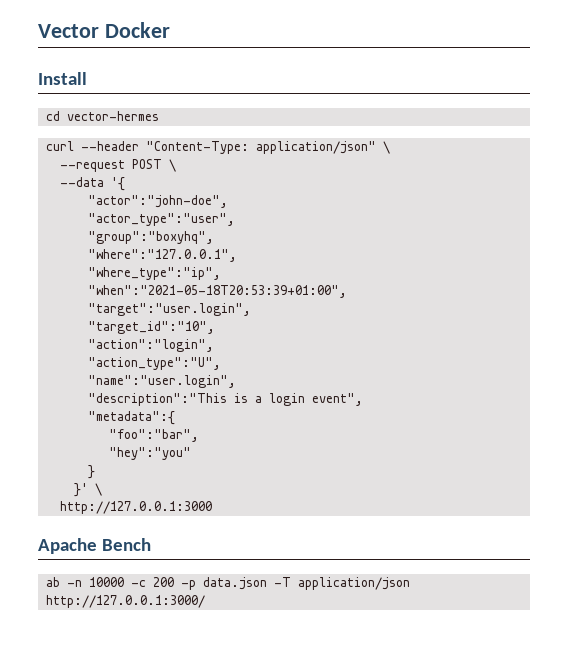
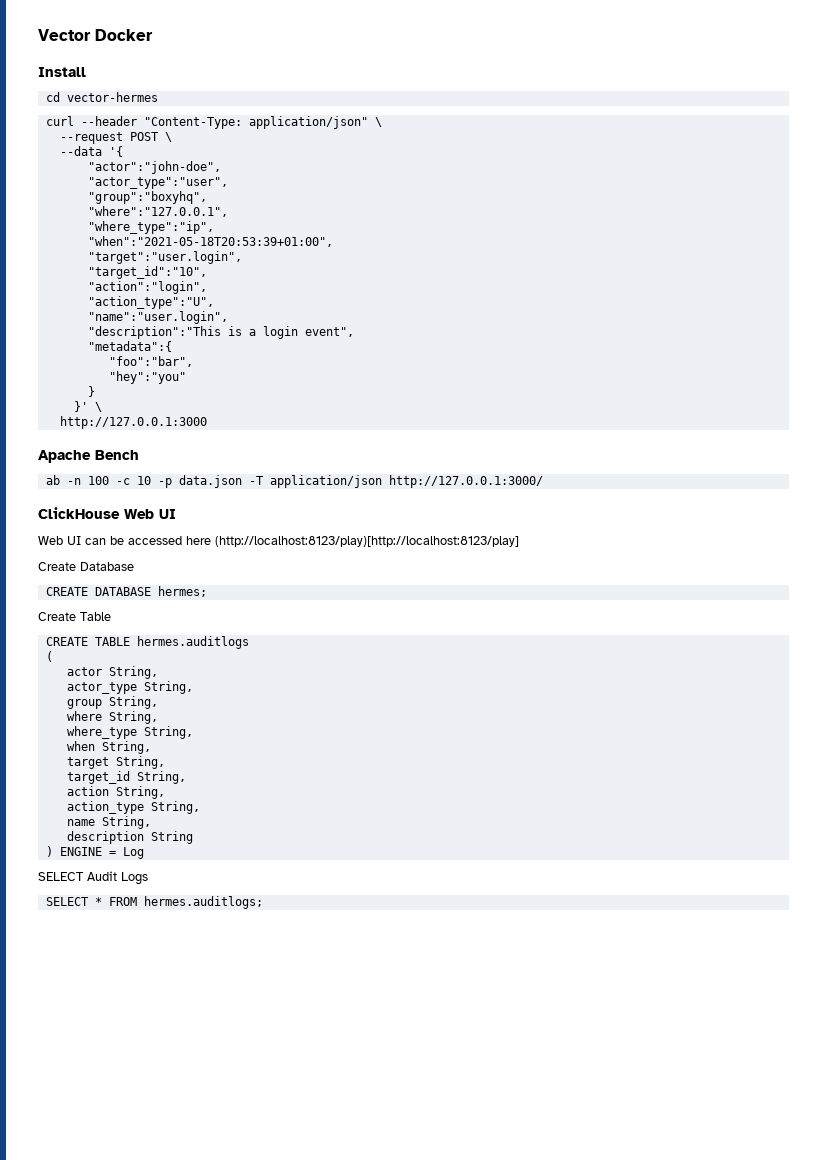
[88,577,174,587] 10000 -c 200 -> [87,476,151,485] 100 -c 10
(205, 601) none -> [38,507,176,519] [38,536,519,547] [38,562,134,571] [45,586,207,597] [38,612,111,621] [45,636,249,649] [45,651,53,662] [66,666,158,679] [66,681,193,694] [66,696,158,709] [66,711,158,724] [66,726,193,739] [66,741,151,754] [66,756,165,769] [66,771,186,784] [66,786,165,799] [66,801,200,814] [66,816,151,829] [66,831,193,844] [45,846,144,859] [38,871,148,885] [45,896,263,909] // ClickHouse Web UI // Web UI can be accessed here (http://localhost:8123/play)[http://localhost:8123/play] // Create Database // CREATE DATABASE hermes; // Create Table // CREATE TABLE hermes.auditlogs // ( // actor String, // actor_type String, // group String, // where String, // where_type String, // when String, // target String, // target_id String, // action String, // action_type String, // name String, // description String // ) ENGINE = Log // SELECT Audit Logs // SELECT * FROM hermes.auditlogs;

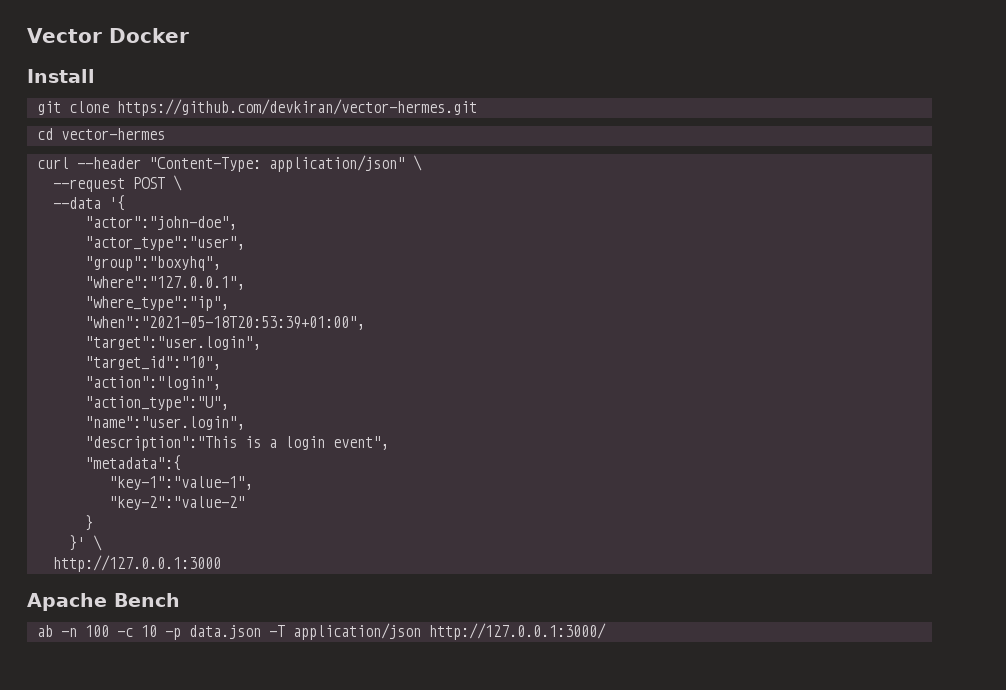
(86, 72) none -> [36,99,477,116] // git clone https://github.com/devkiran/vector-hermes.git
[108,356,193,367] [108,371,186,384] "foo":"bar", // "hey":"you" -> [108,476,253,490] [108,496,245,510] "key-1":"value-1", // "key-2":"value-2"
[38,507,176,519] [38,536,519,547] [38,562,134,571] [45,586,207,597] [38,612,111,621] [45,636,249,649] [45,651,53,662] [66,666,158,679] [66,681,193,694] [66,696,158,709] [66,711,158,724] [66,726,193,739] [66,741,151,754] [66,756,165,769] [66,771,186,784] [66,786,165,799] [66,801,200,814] [66,816,151,829] [66,831,193,844] [45,846,144,859] [38,871,148,885] [45,896,263,909] // ClickHouse Web UI // Web UI can be accessed here (http://localhost:8123/play)[http://localhost:8123/play] // Create Database // CREATE DATABASE hermes; // Create Table // CREATE TABLE hermes.auditlogs // ( // actor String, // actor_type String, // group String, // where String, // where_type String, // when String, // target String, // target_id String, // action String, // action_type String, // name String, // description String // ) ENGINE = Log // SELECT Audit Logs // SELECT * FROM hermes.auditlogs; -> (606, 631) none

